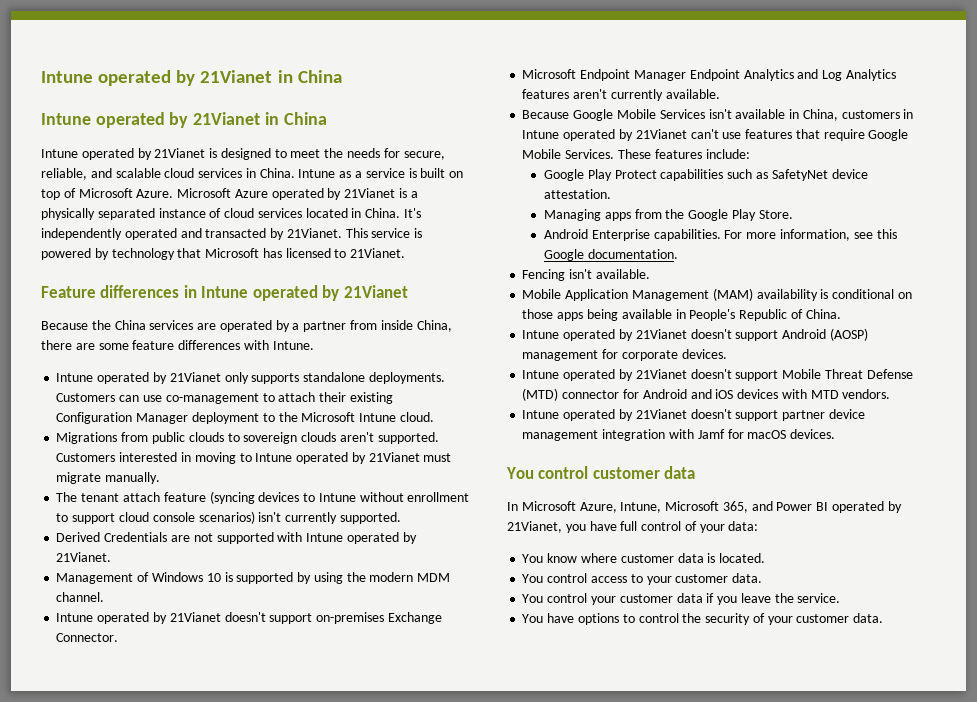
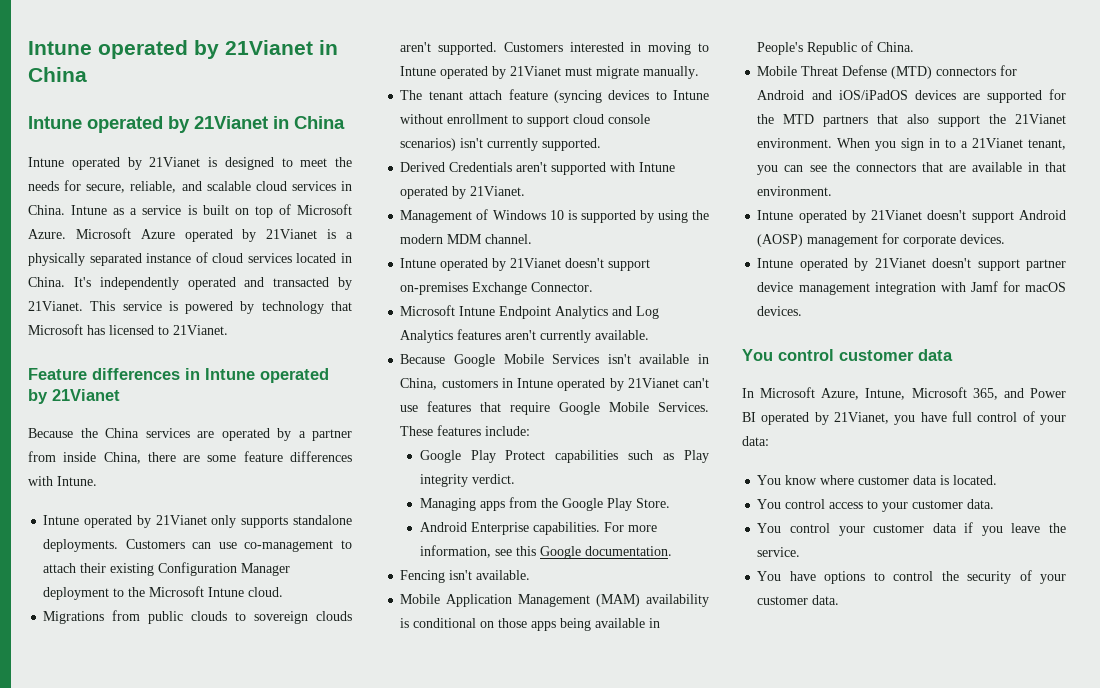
[170,533,213,542] are not -> [516,162,548,172] aren't
[580,69,686,81] Endpoint Manager -> [459,306,496,316] Intune
[771,169,868,181] [544,189,612,199] SafetyNet device attestation. -> [684,450,709,463] [419,474,515,487] Play integrity verdict.
(841, 314) none -> [757,65,1018,79] [757,89,1066,103] [757,114,1066,127] [757,138,1066,151] [757,162,1066,175] [757,186,833,196] // Mobile Threat Defense (MTD) connectors for Android and iOS/iPadOS devices are supported for the MTD partners that also support the 21Vianet environment. When you sign in to a 21Vianet tenant, you can see the connectors that are available in that environment.
[522,369,913,381] [522,388,891,401] // Intune operated by 21Vianet doesn't support Mobile Threat Defense (MTD) connector for Android and iOS devices with MTD vendors. -> (1006, 239) none

